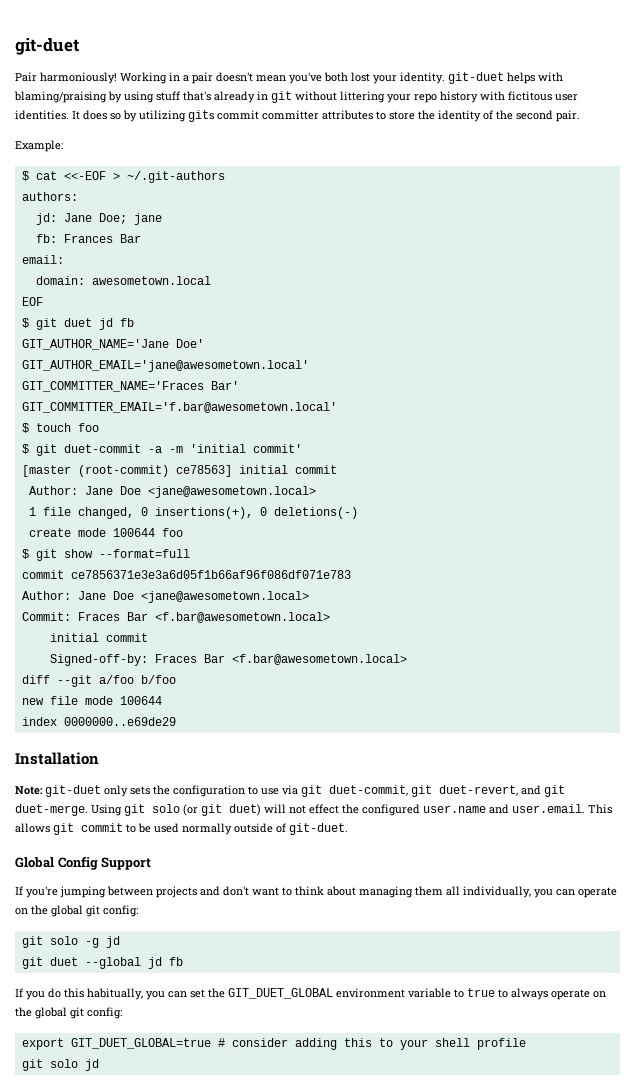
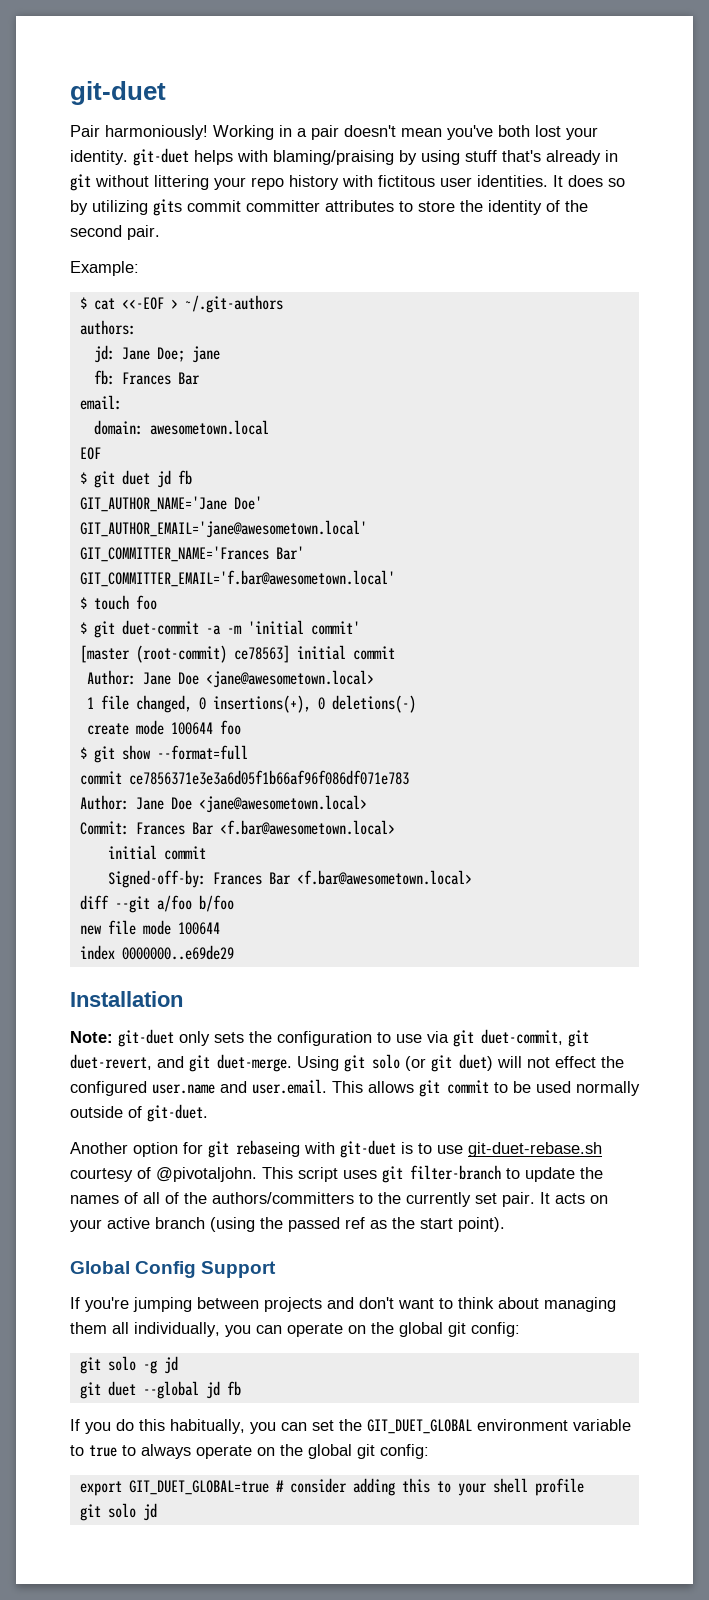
[21,381,204,392] GIT_COMMITTER_NAME='Fraces -> [79,546,269,562] GIT_COMMITTER_NAME='Frances
[77,612,120,621] Fraces -> [135,822,185,835] Frances
[154,654,197,663] Fraces -> [212,872,262,885] Frances
(348, 829) none -> [70,1140,602,1158] [70,1165,603,1183] [70,1192,608,1207] [70,1217,505,1232] // Another option for git rebaseing with git-duet is to use git-duet-rebase.sh courtesy of @pivotaljohn. This script uses git filter-branch to update the names of all of the authors/committers to the currently set pair. It acts on your active branch (using the passed ref as the start point).

